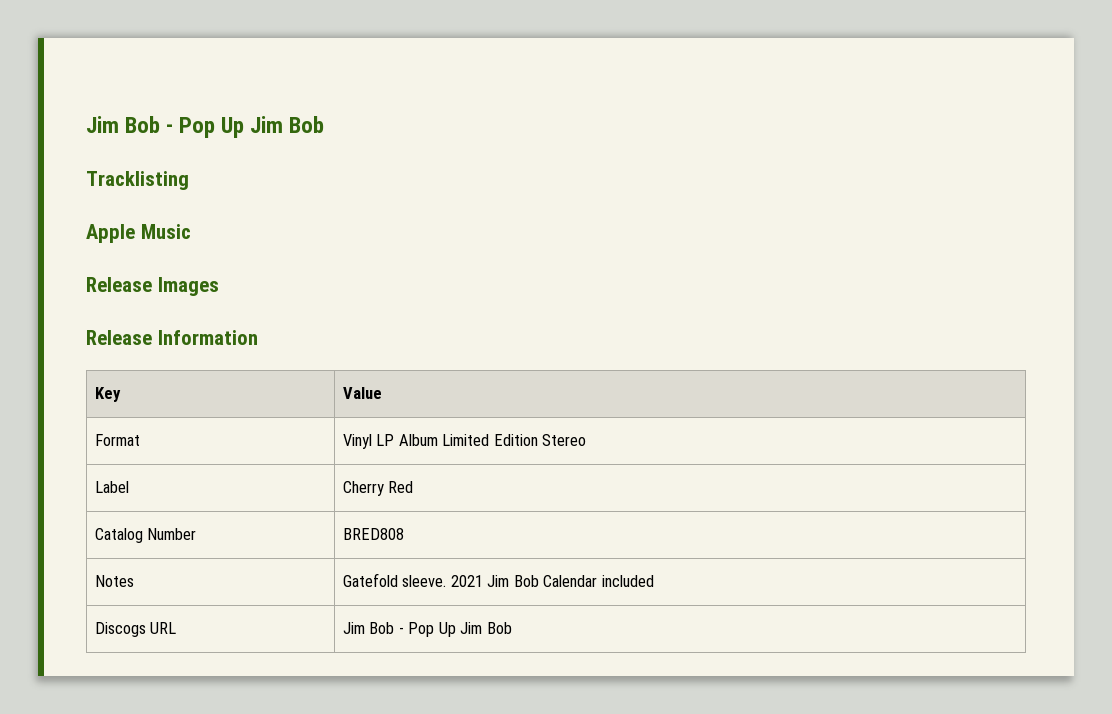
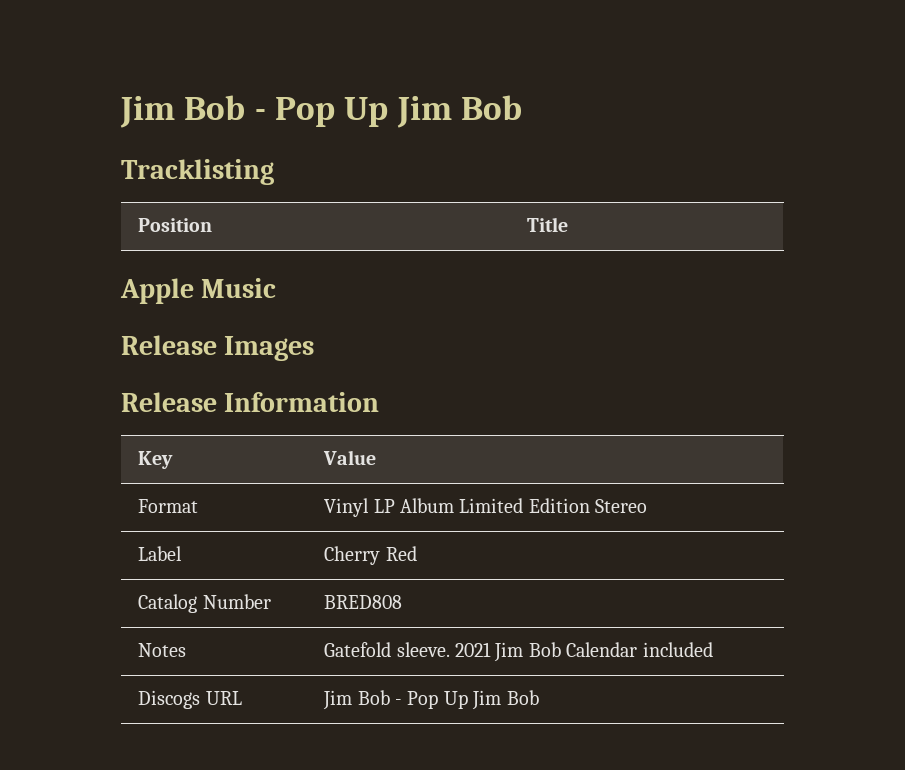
(189, 180) none -> [138,218,213,232] [527,217,569,232] // Position | Title

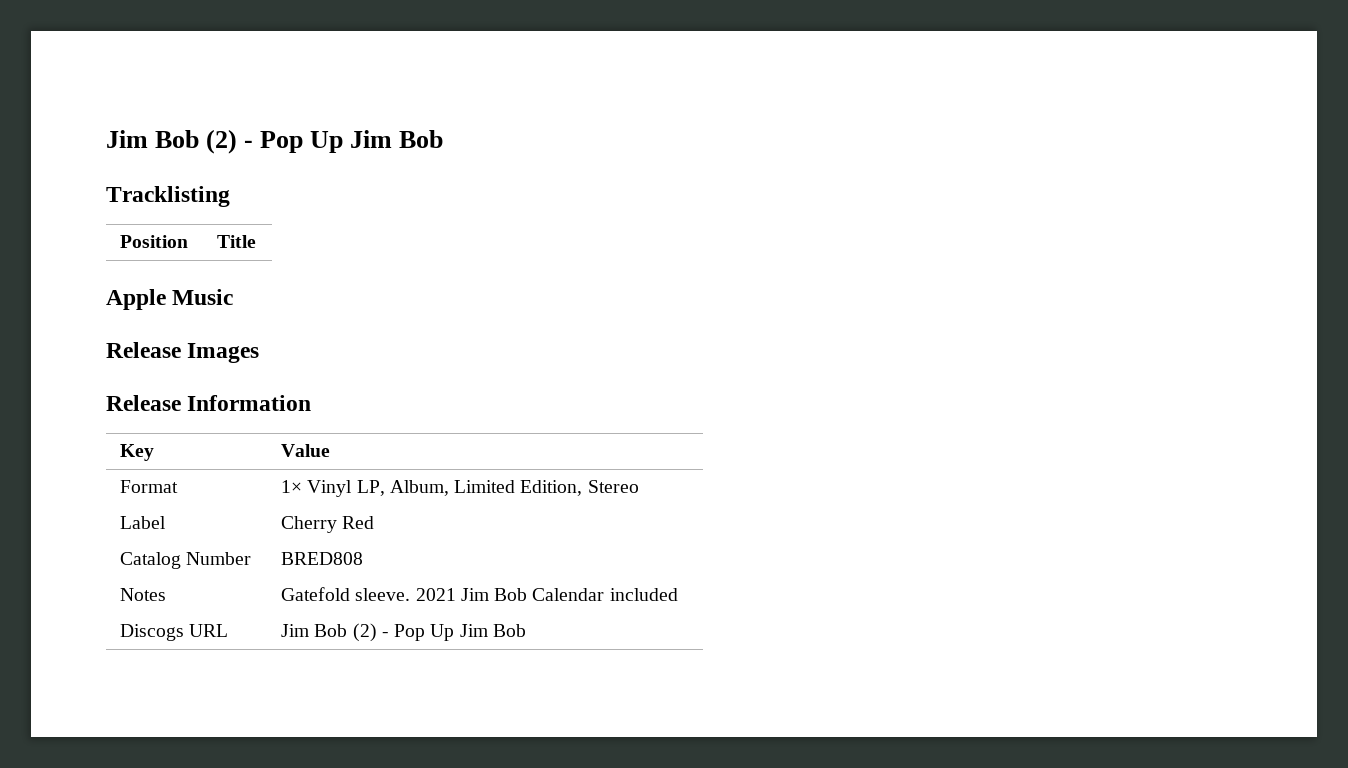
[120,95,246,128] Jim Bob -> [106,129,238,154] Jim Bob (2)
[324,498,590,517] Vinyl LP Album Limited Edition -> [281,480,583,497] 1× Vinyl LP, Album, Limited Edition,
(390, 697) none -> [352,623,377,642] (2)

